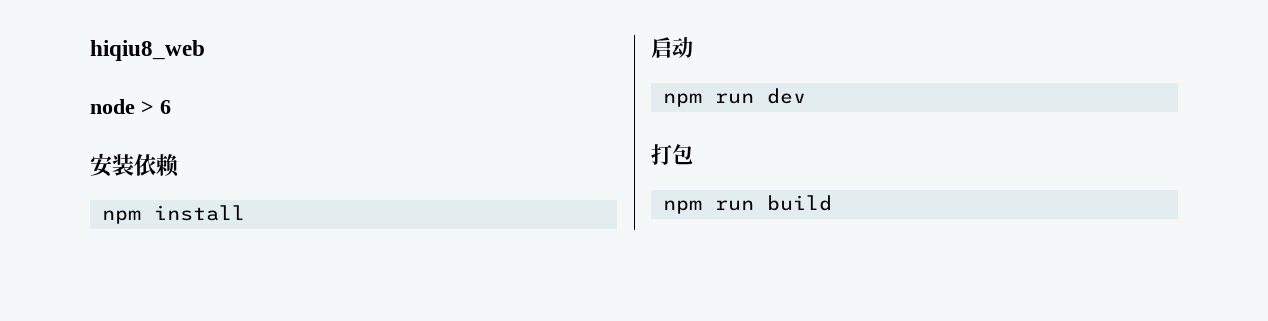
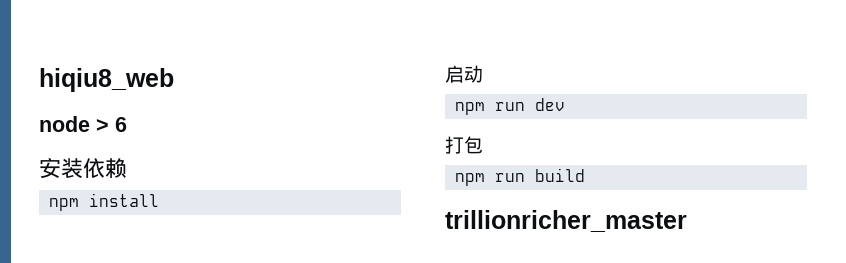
(832, 203) none -> [445,210,687,232] // trillionricher_master

